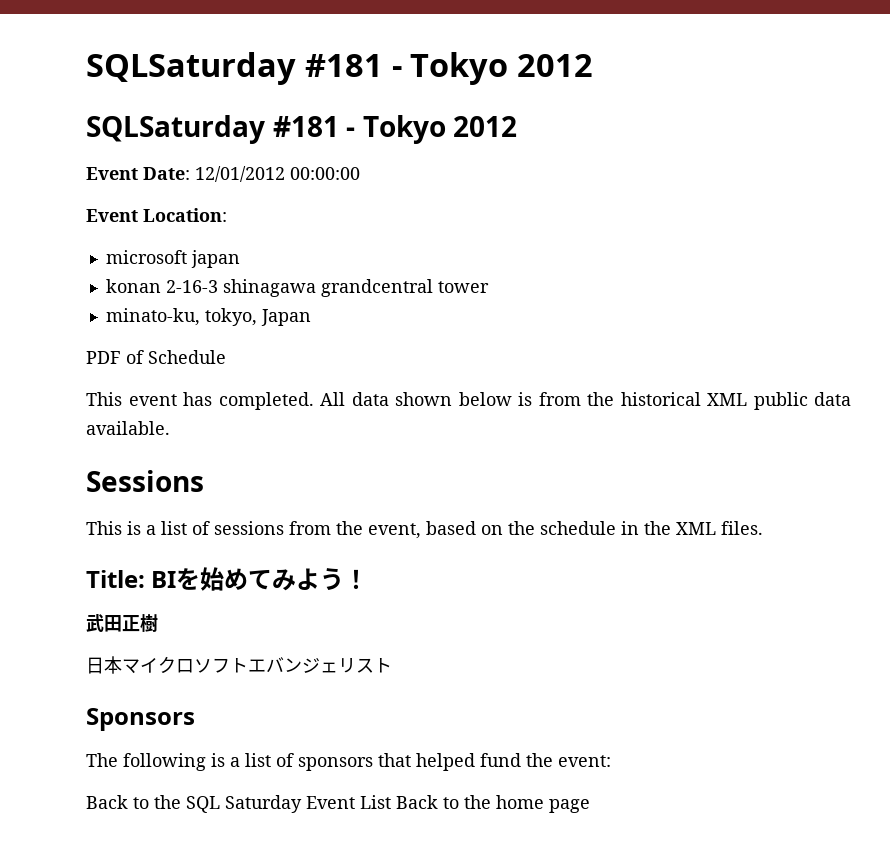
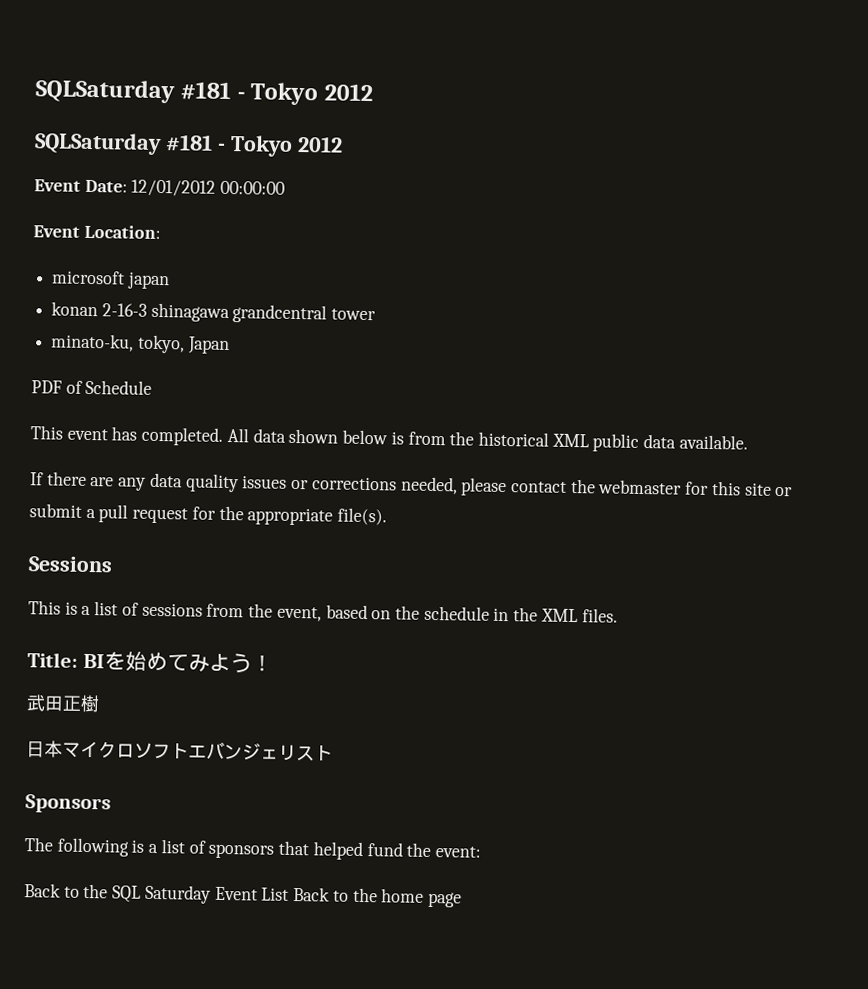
(170, 428) none -> [30,471,794,497] [29,503,388,526] // If there are any data quality issues or corrections needed, please contact the webmaster for this site or submit a pull request for the appropriate file(s).

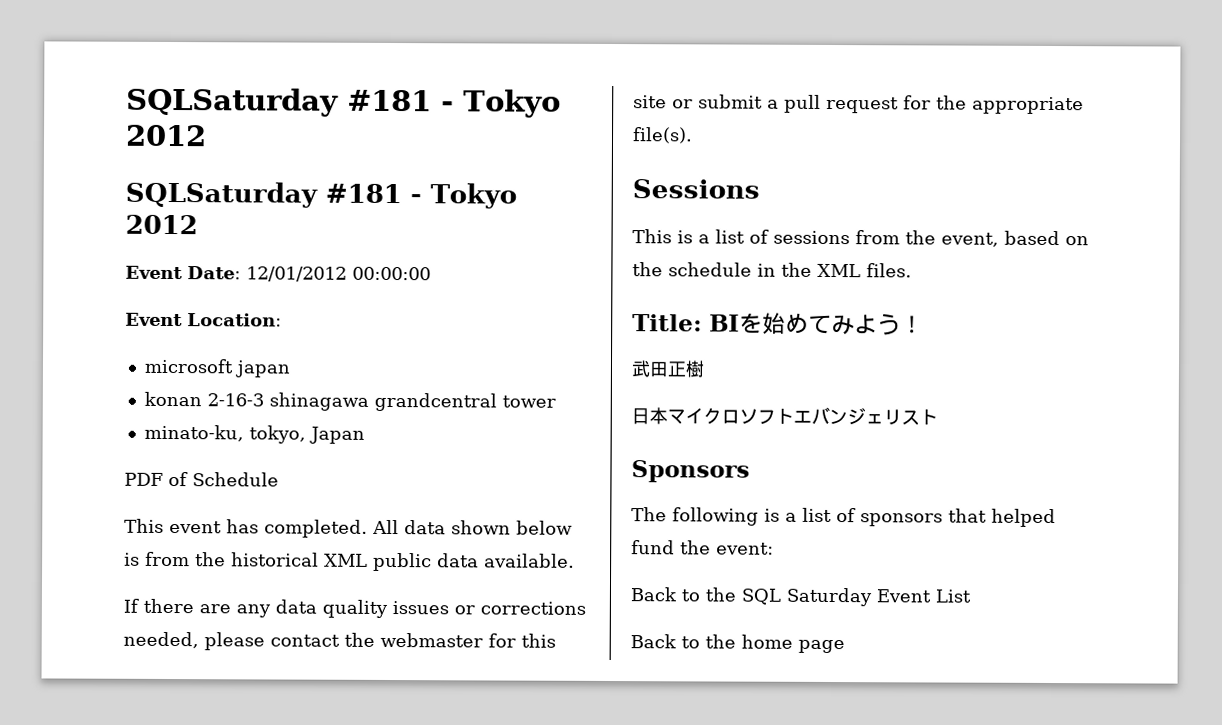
(290, 894) none -> (971, 596) //

